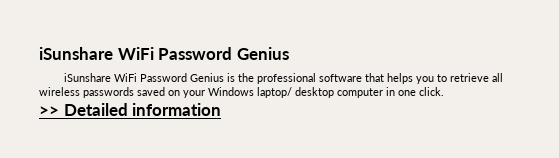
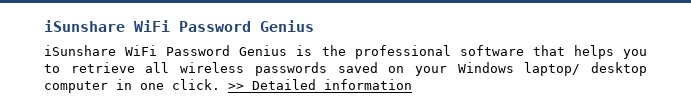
(444, 91) // -> (220, 84) none

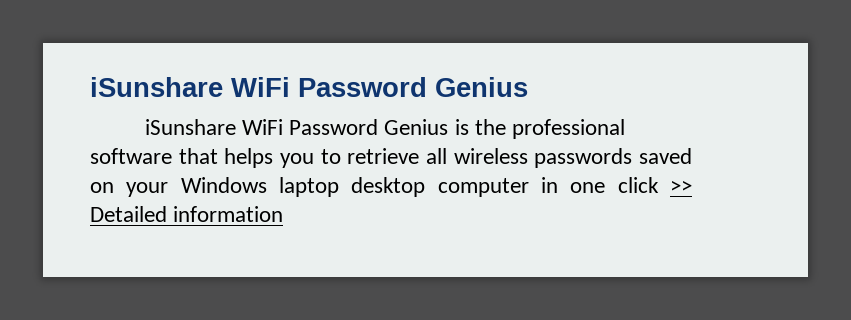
[524,62,581,76] laptop/ -> [279,177,339,197] laptop
[172,79,220,90] click. -> [617,177,659,193] click

